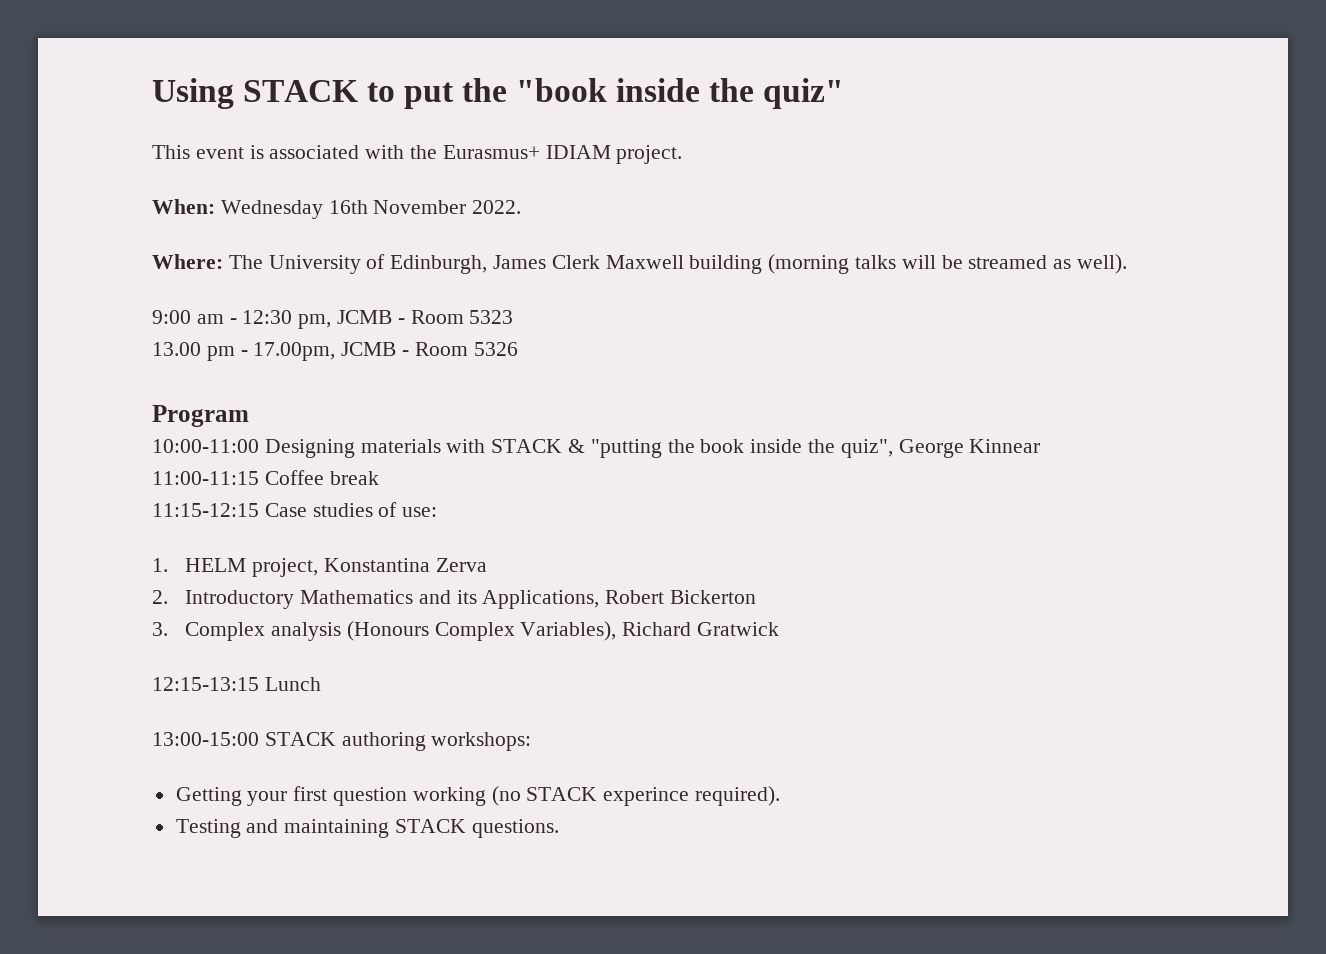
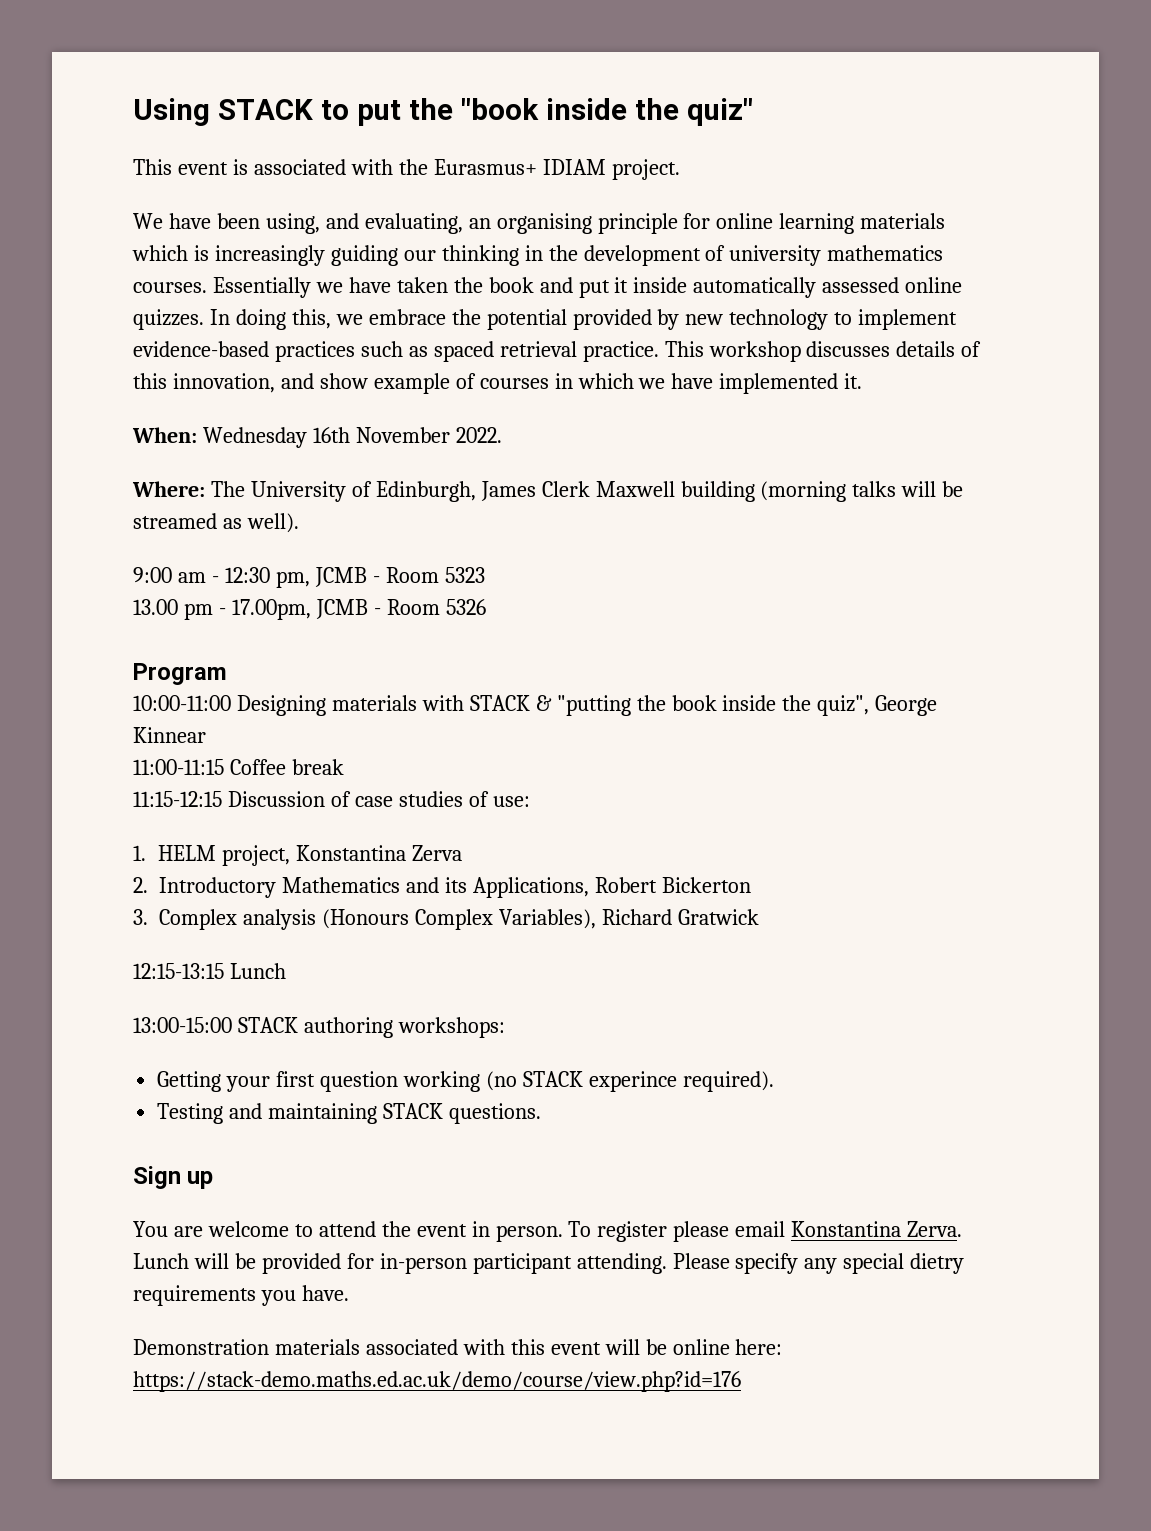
(683, 154) none -> [133,213,946,234] [132,245,944,266] [133,277,963,298] [133,309,958,330] [133,341,982,362] [133,373,863,394] // We have been using, and evaluating, an organising principle for online learning materials which is increasingly guiding our thinking in the development of university mathematics courses. Essentially we have taken the book and put it inside automatically assessed online quizzes. In doing this, we embrace the potential provided by new technology to implement evidence-based practices such as spaced retrieval practice. This workshop discusses details of this innovation, and show example of courses in which we have implemented it.
[264,503,307,517] Case -> [227,791,393,807] Discussion of case
(559, 828) none -> [133,1166,214,1189] [133,1221,963,1242] [133,1253,965,1274] [133,1285,349,1306] [133,1339,783,1355] [133,1371,741,1392] // Sign up // You are welcome to attend the event in person. To register please email Konstantina Zerva. Lunch will be provided for in-person participant attending. Please specify any special dietry requirements you have. // Demonstration materials associated with this event will be online here: https://stack-demo.maths.ed.ac.uk/demo/course/view.php?id=176

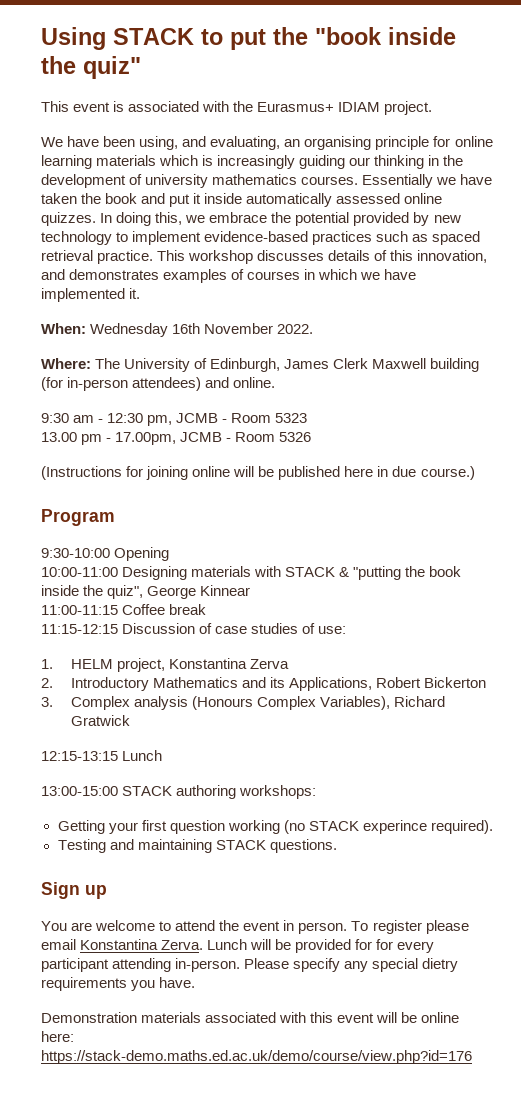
[319,373,450,394] show example -> [69,269,228,283] demonstrates examples
[760,481,964,502] [133,513,299,533] [133,567,172,583] (morning talks will be streamed as well). // 9:00 -> [41,377,276,391] [41,413,69,423] (for in-person attendees) and online. // 9:30
(486, 607) none -> [41,466,475,480] // (Instructions for joining online will be published here in due course.)
(227, 674) none -> [41,547,170,561] // 9:30-10:00 Opening
[379,1253,667,1274] in-person participant attending. -> [376,939,435,953] [41,958,241,972] for every participant attending in-person.

